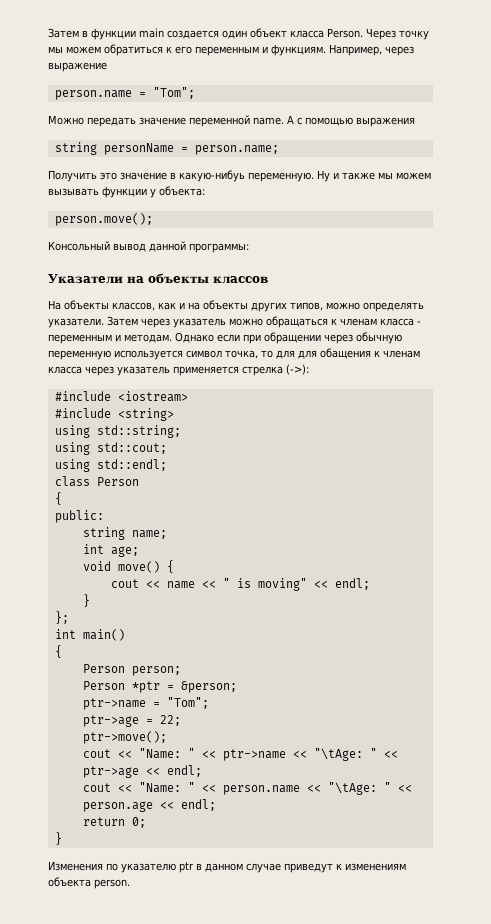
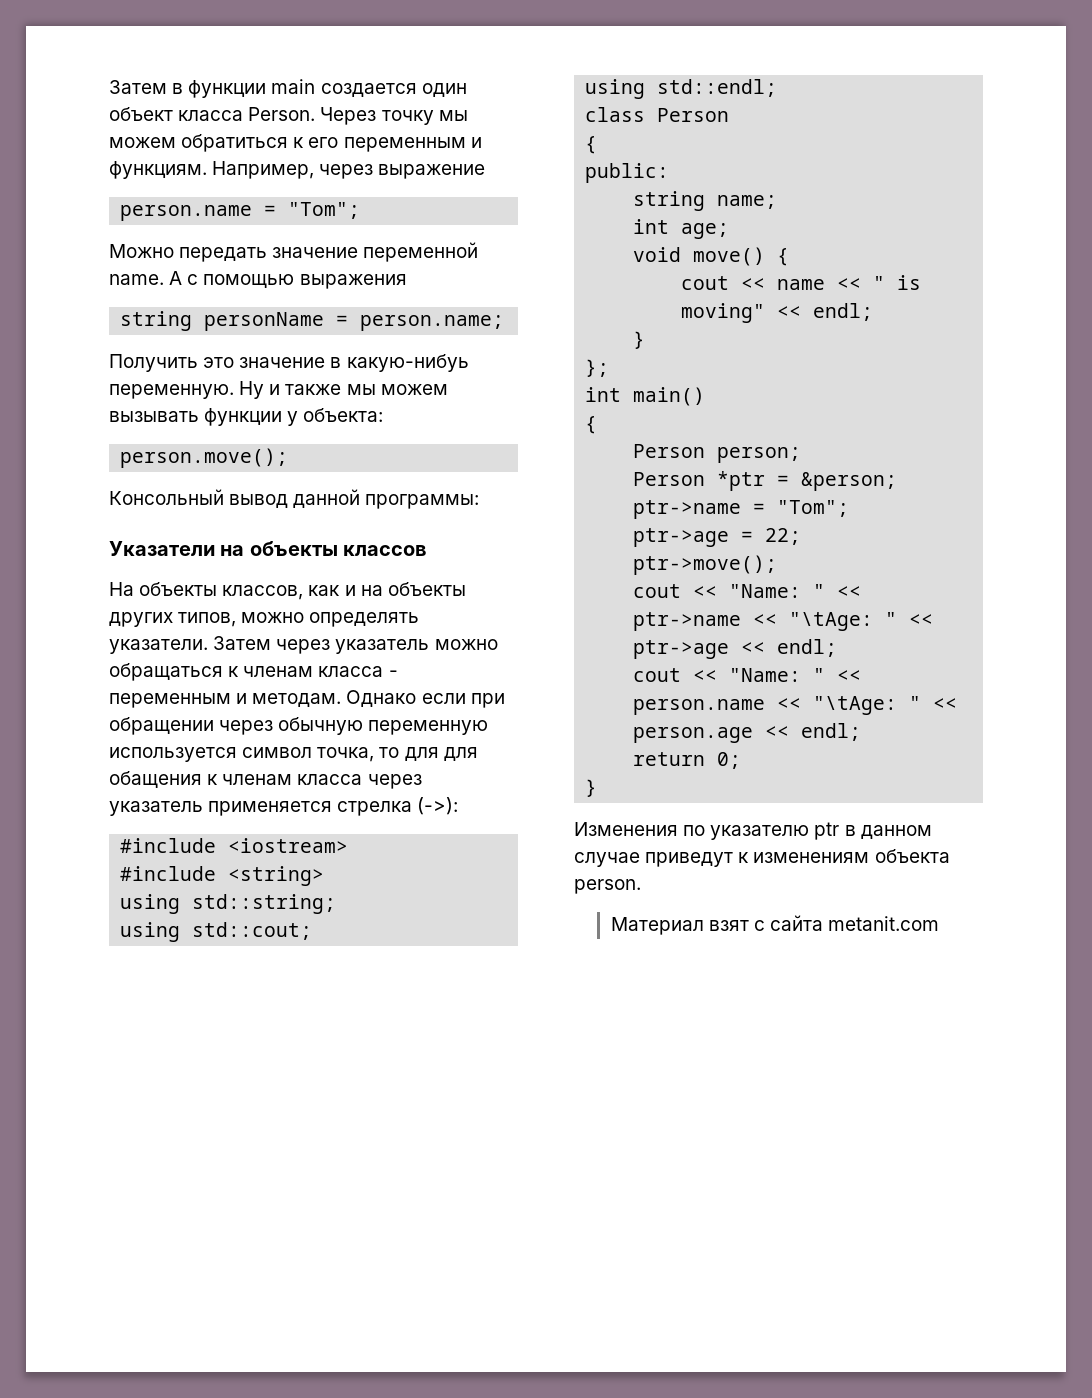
(130, 884) none -> [610,915,940,935] // Материал взят с сайта metanit.com

